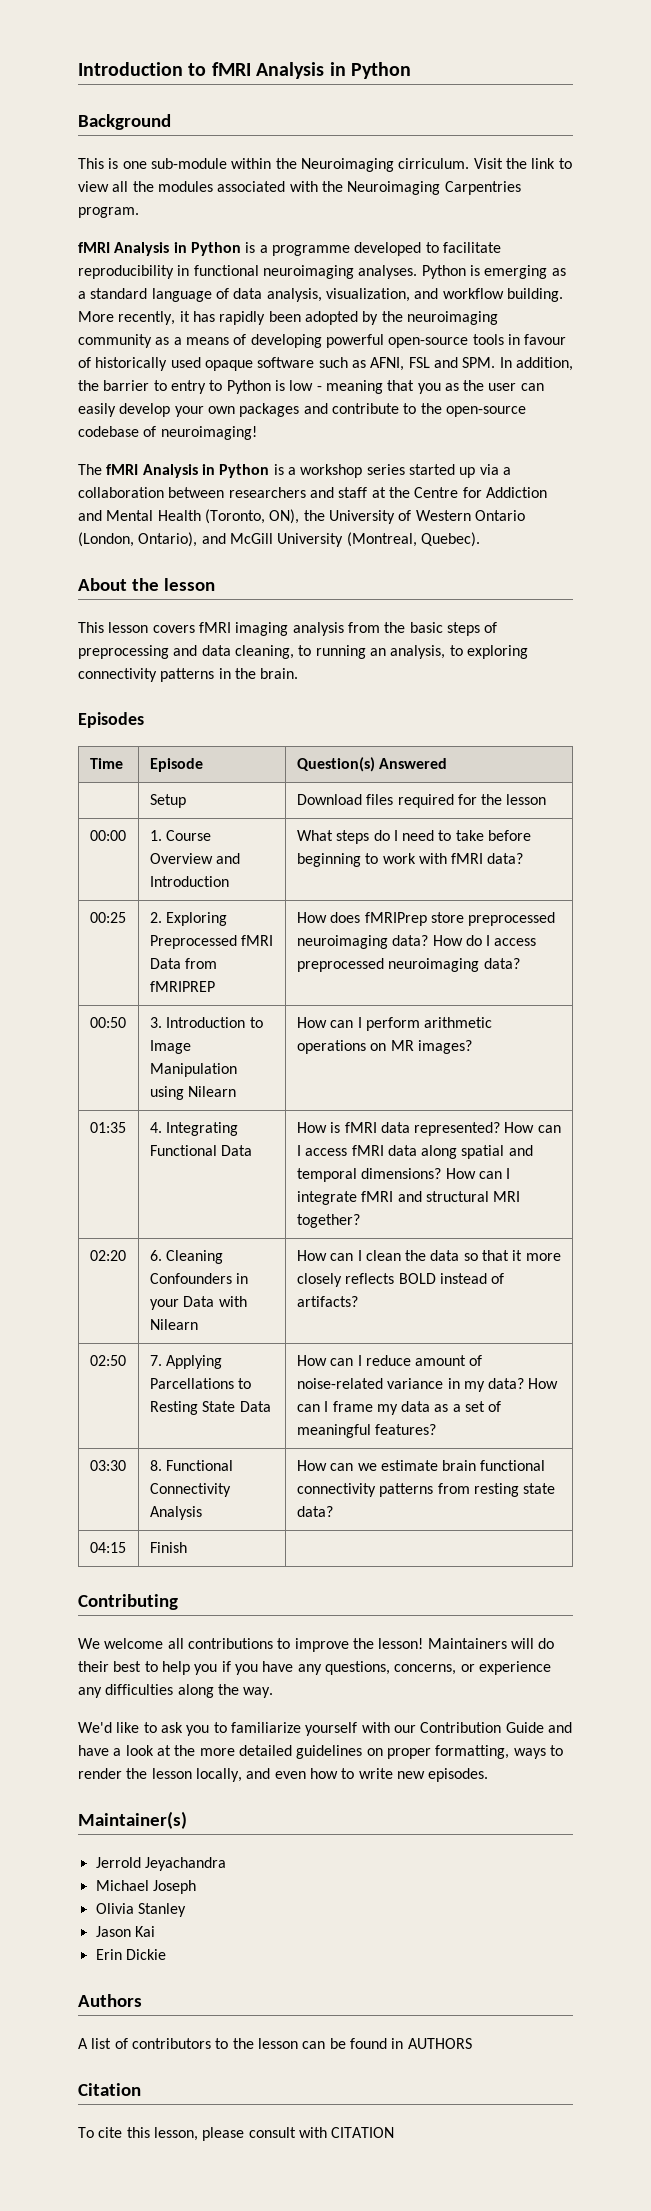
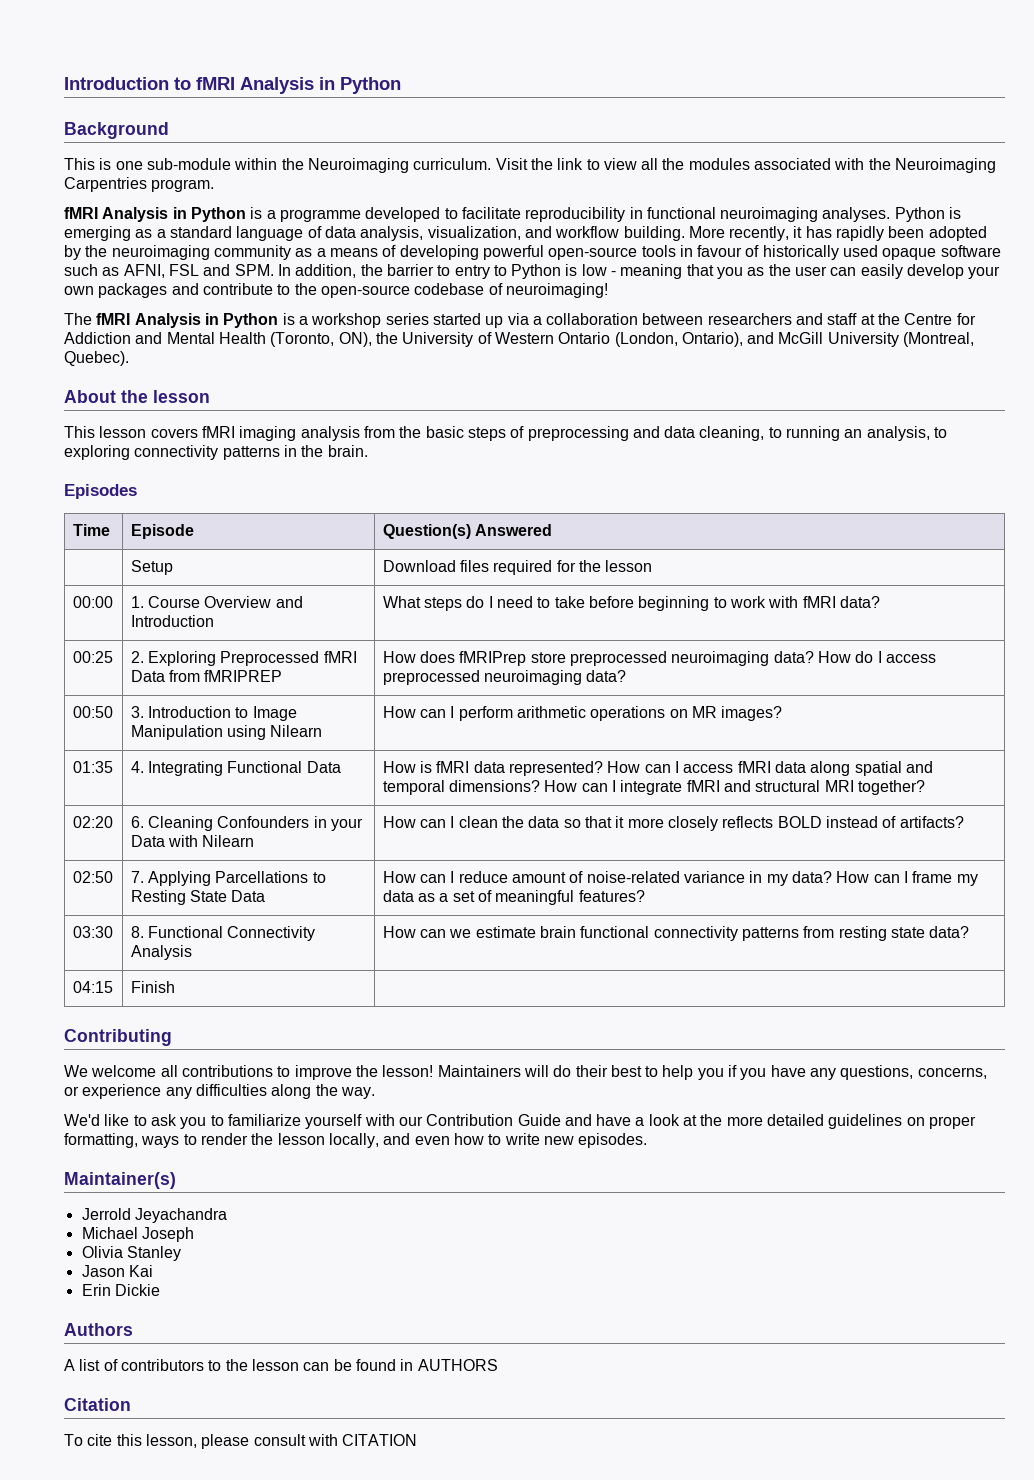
[398,158,470,169] cirriculum. -> [413,158,492,170] curriculum.

